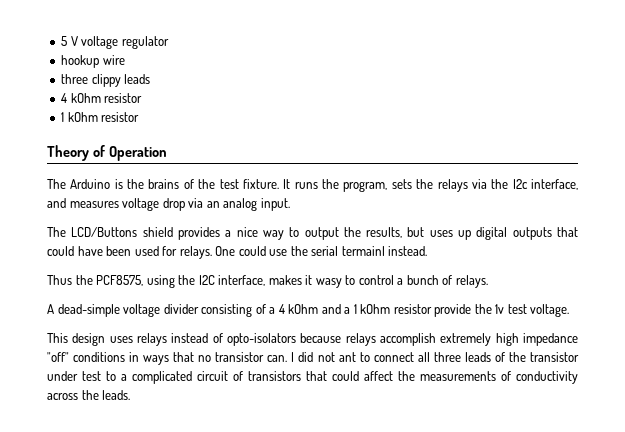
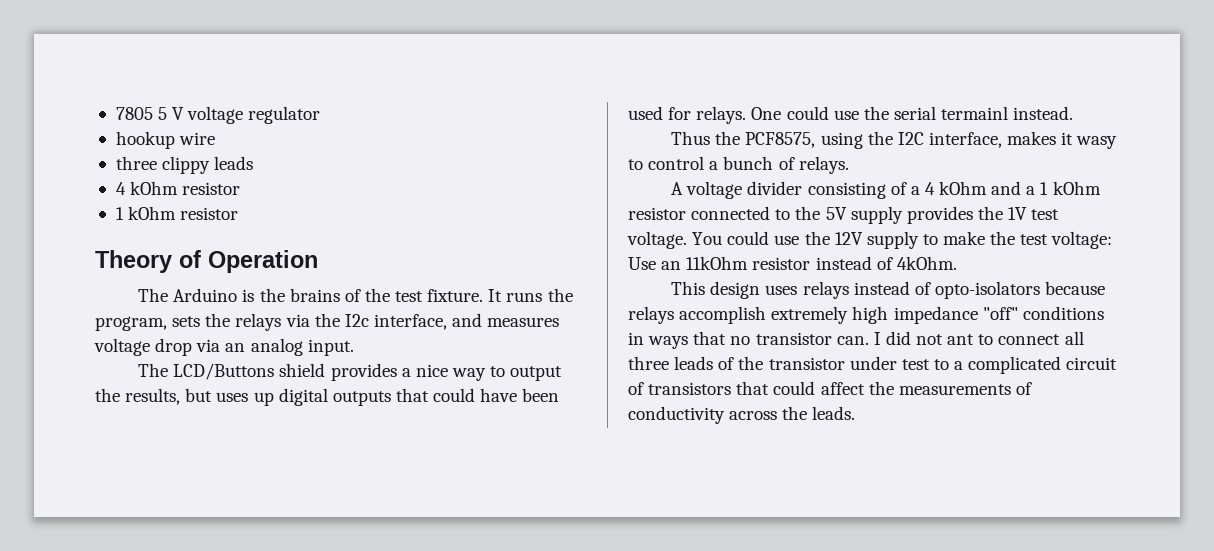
(61, 41) none -> [115,107,153,120] 7805
[57,304,120,317] dead-simple -> (684, 188) none
[434,304,570,317] provide the 1v test voltage. -> [691,206,1060,224] [627,231,1113,249] [628,256,957,270] connected to the 5V supply provides the 1V test voltage. You could use the 12V supply to make the test voltage: Use an 11kOhm resistor instead of 4kOhm.

